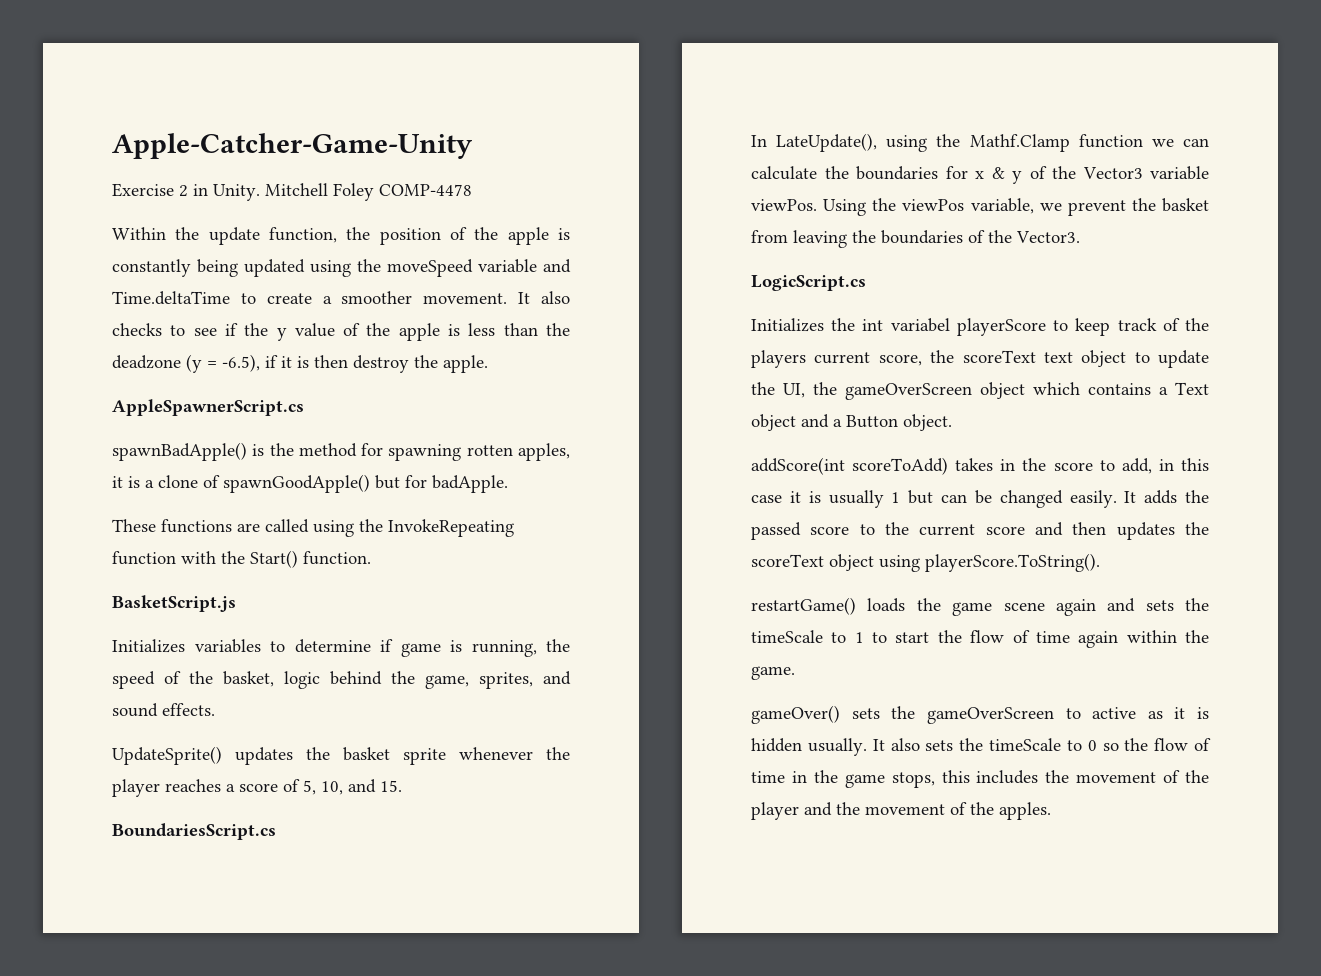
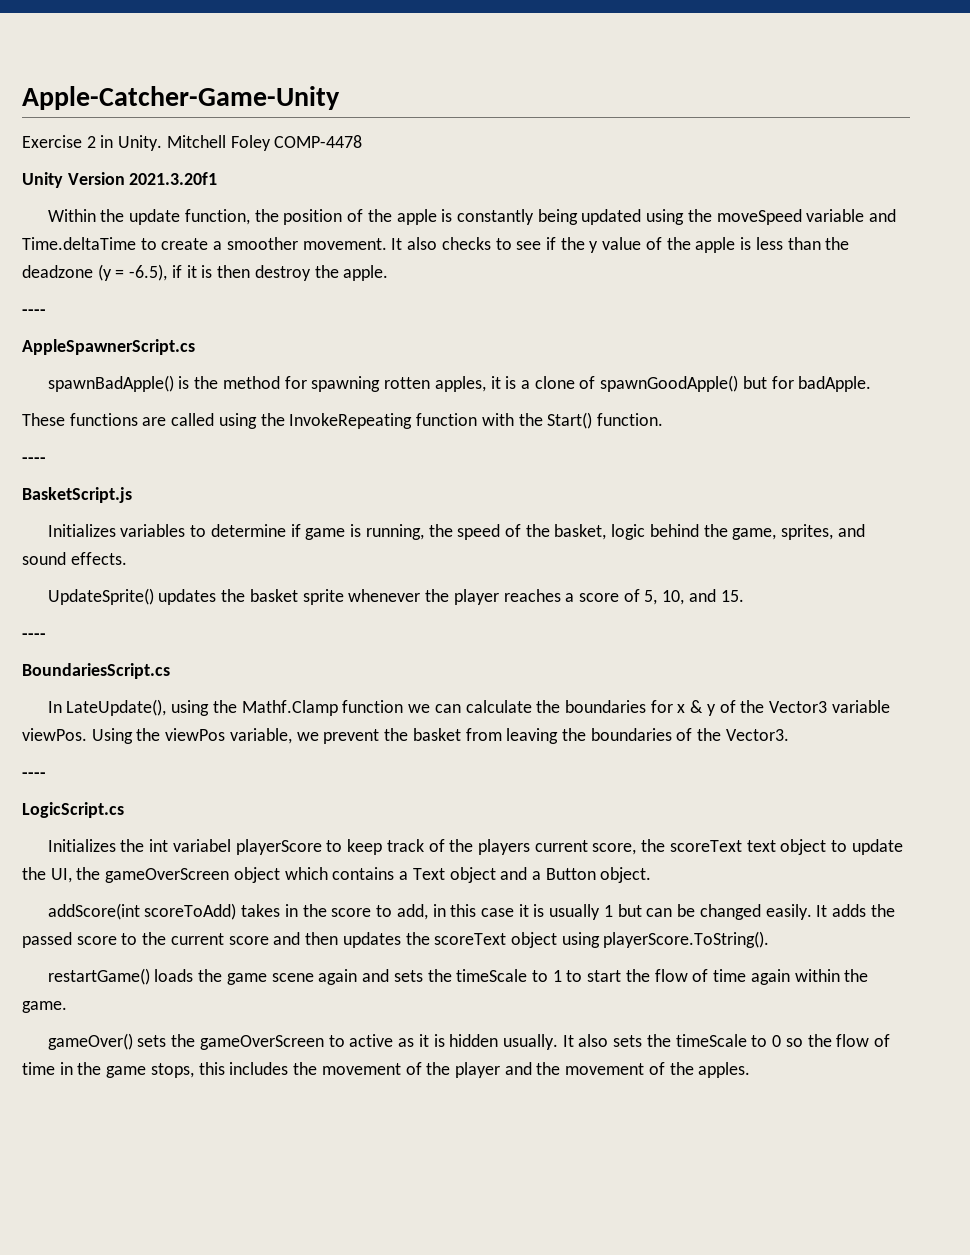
(472, 190) none -> [22,172,218,188] // Unity Version 2021.3.20f1
(488, 364) none -> [22,309,46,315] // ----
(371, 558) none -> [22,457,46,463] // ----
(402, 786) none -> [22,633,46,639] // ----
(1080, 237) none -> [22,772,46,778] // ----

